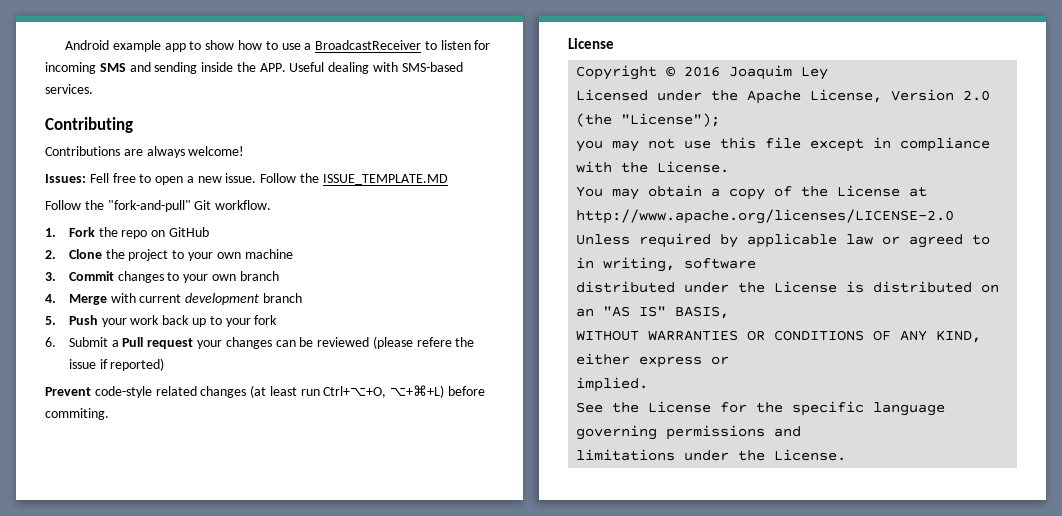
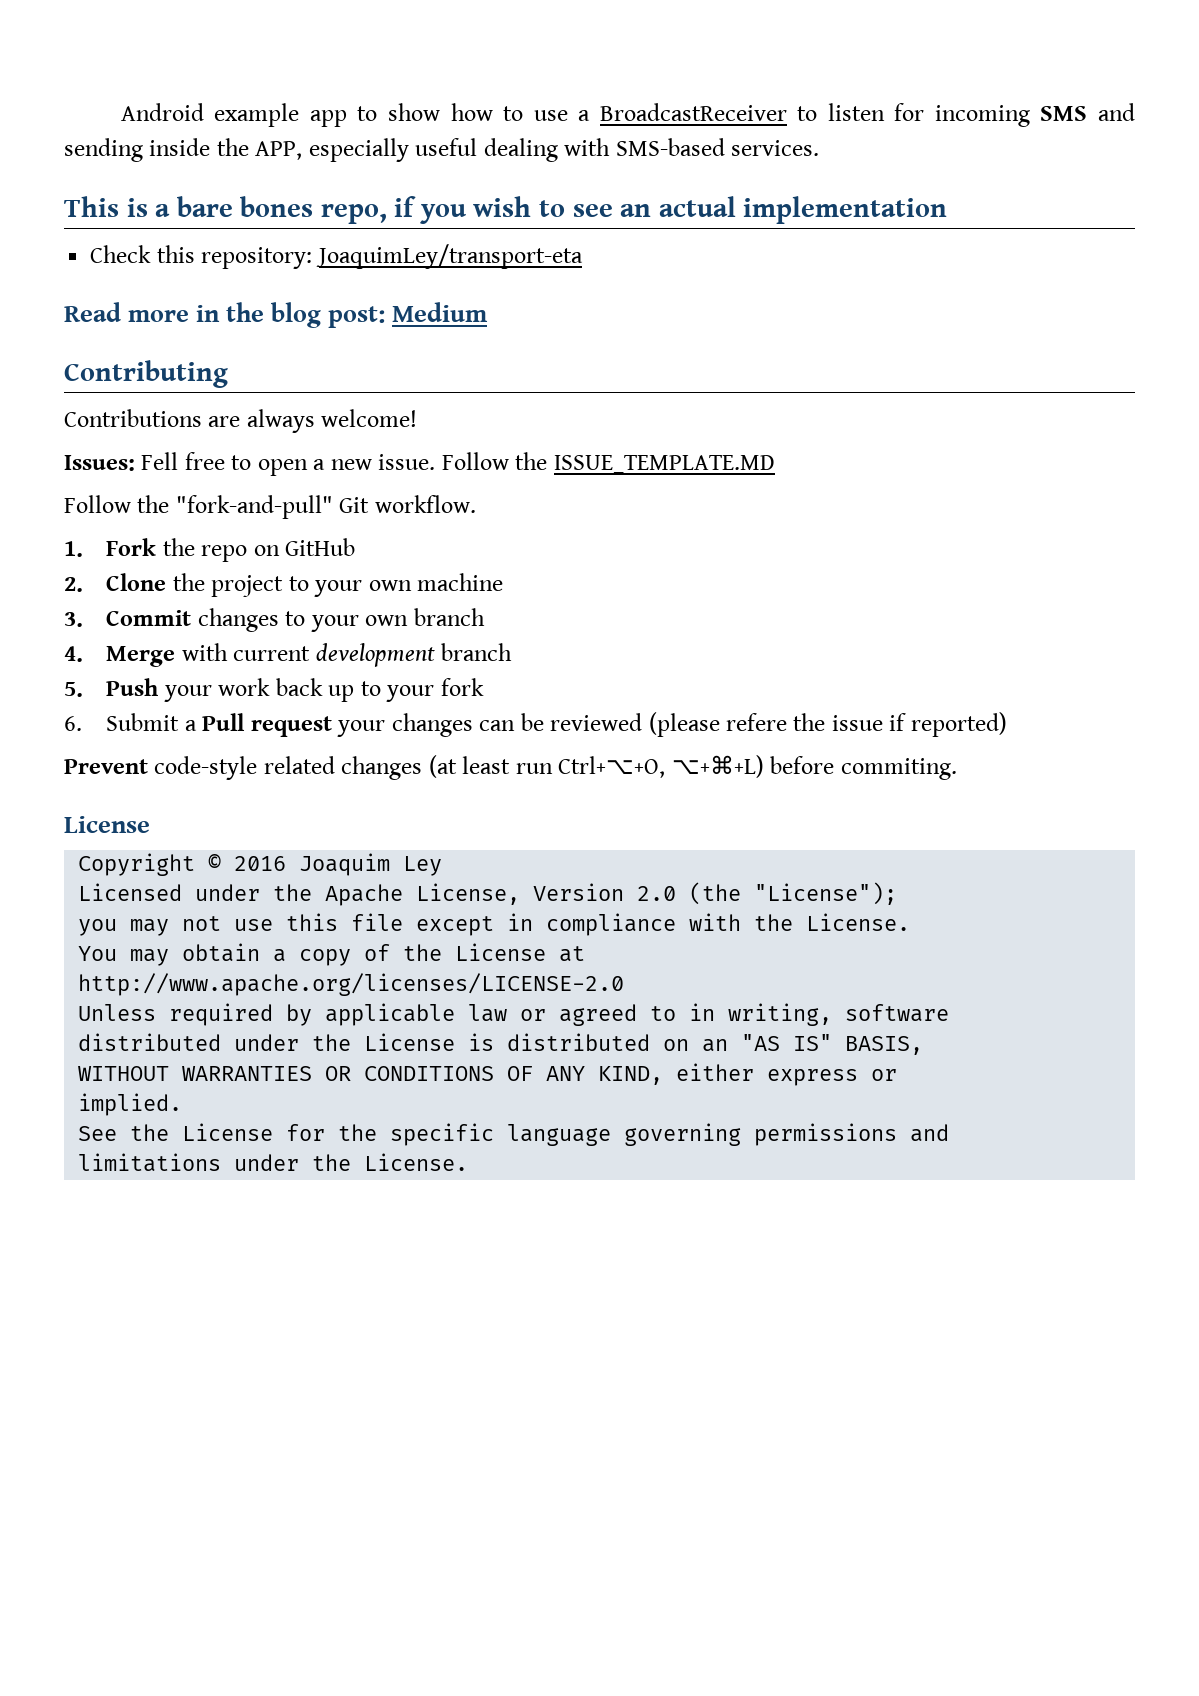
[259,62,325,72] APP. Useful -> [255,138,478,162] APP, especially useful
(93, 89) none -> [64,196,948,224] [90,244,583,269] [64,302,489,328] // This is a bare bones repo, if you wish to see an actual implementation // Check this repository: JoaquimLey/transport-eta // Read more in the blog post: Medium

